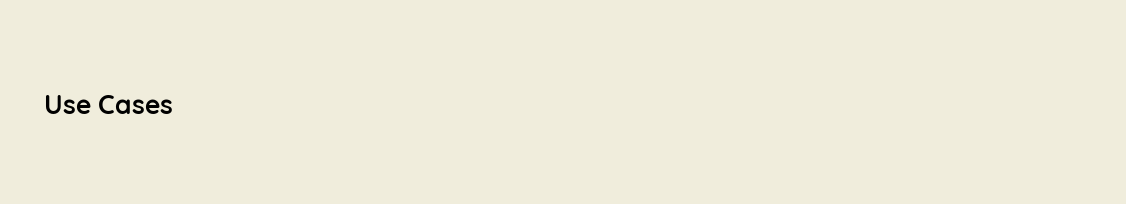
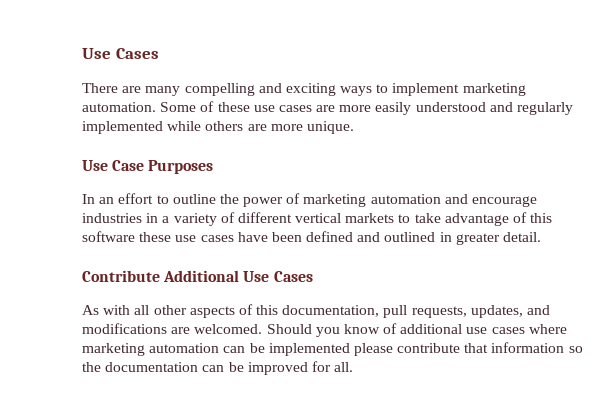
[44,95,174,114] Use Cases -> [82,48,159,59] [82,83,526,96] [82,101,574,115] [82,121,354,134] [82,160,214,174] [82,193,538,207] [82,212,553,226] [82,231,542,245] [82,270,313,282] [82,304,551,318] [82,323,567,337] [82,342,583,356] [82,361,354,375] Use Cases // There are many compelling and exciting ways to implement marketing automation. Some of these use cases are more easily understood and regularly implemented while others are more unique. // Use Case Purposes // In an effort to outline the power of marketing automation and encourage industries in a variety of different vertical markets to take advantage of this software these use cases have been defined and outlined in greater detail. // Contribute Additional Use Cases // As with all other aspects of this documentation, pull requests, updates, and modifications are welcomed. Should you know of additional use cases where marketing automation can be implemented please contribute that information so the documentation can be improved for all.

